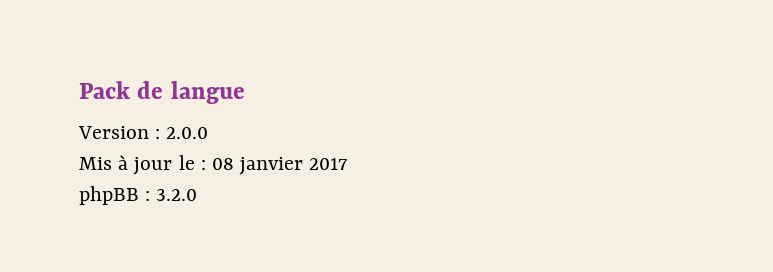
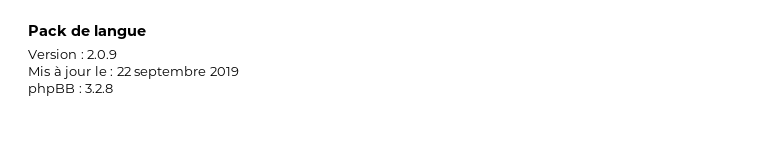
[166,127,209,139] 2.0.0 -> [87,50,118,59] 2.0.9
[212,157,348,175] 08 janvier 2017 -> [116,66,239,79] 22 septembre 2019
[156,189,198,201] 3.2.0 -> [85,84,114,93] 3.2.8

